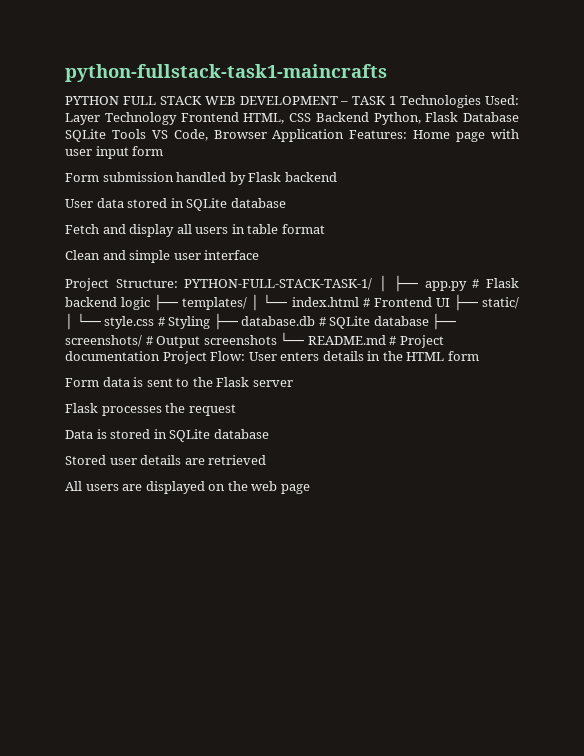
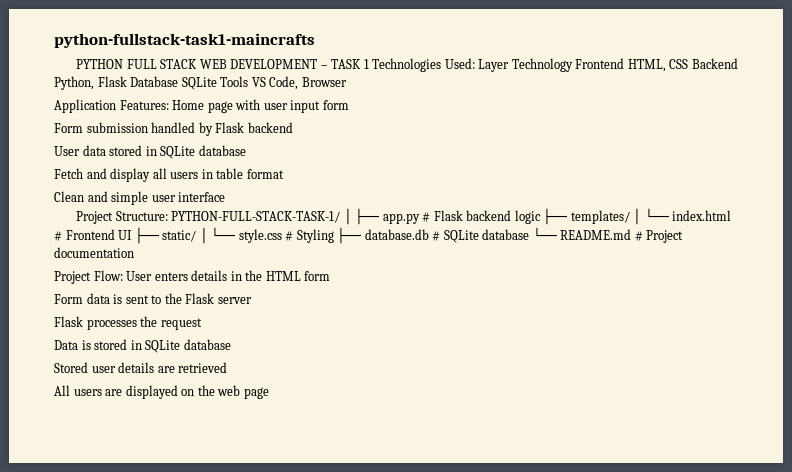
(267, 134) none -> (347, 82) //
[432,313,457,330] [65,335,277,348] ├── screenshots/ # Output screenshots -> (530, 234) none
(160, 356) none -> (134, 252) //

